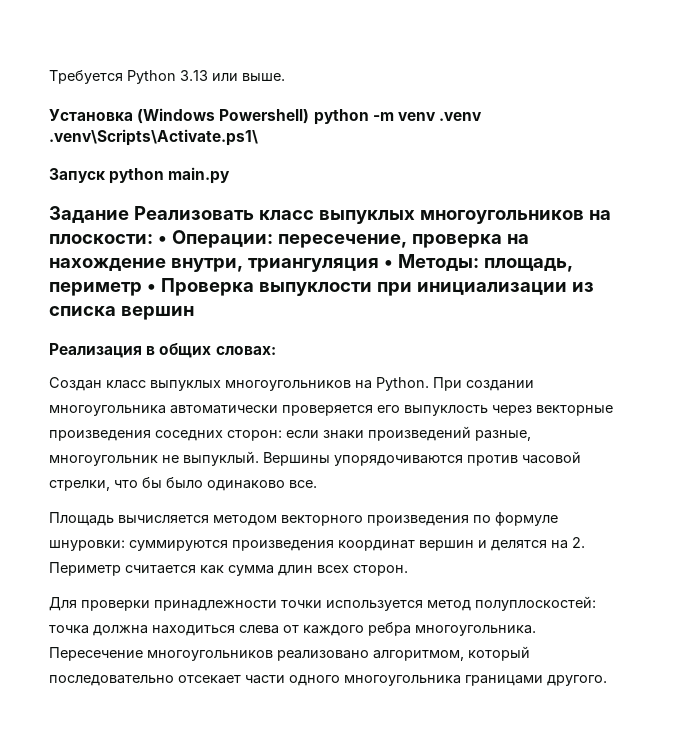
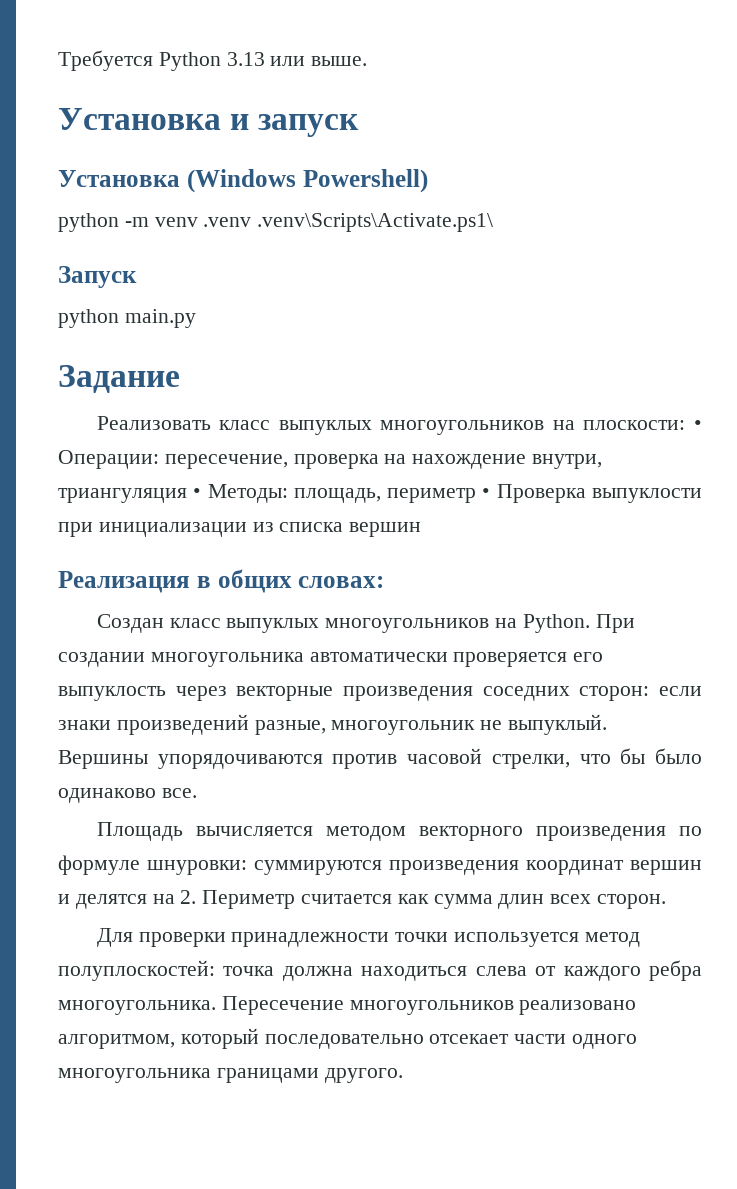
(285, 77) none -> [58,108,360,137] // Установка и запуск
(310, 116) none -> (428, 181) //
(105, 175) none -> (137, 277) //
(129, 214) none -> (180, 379) //

